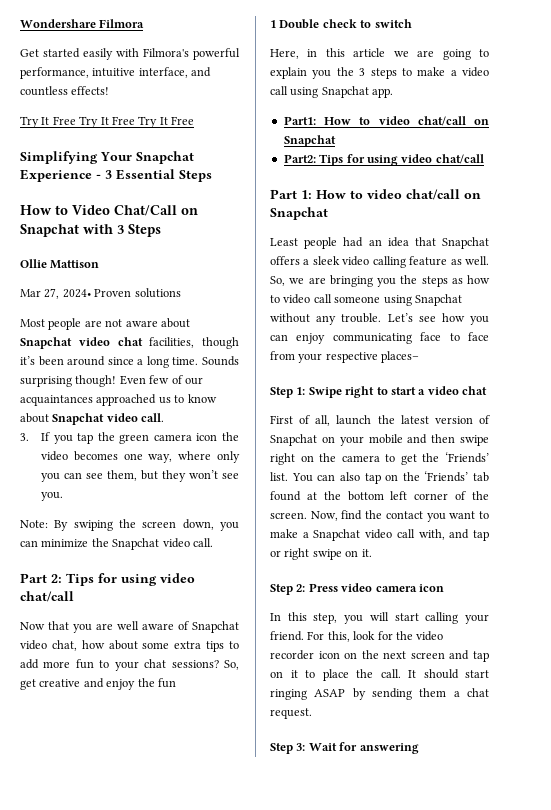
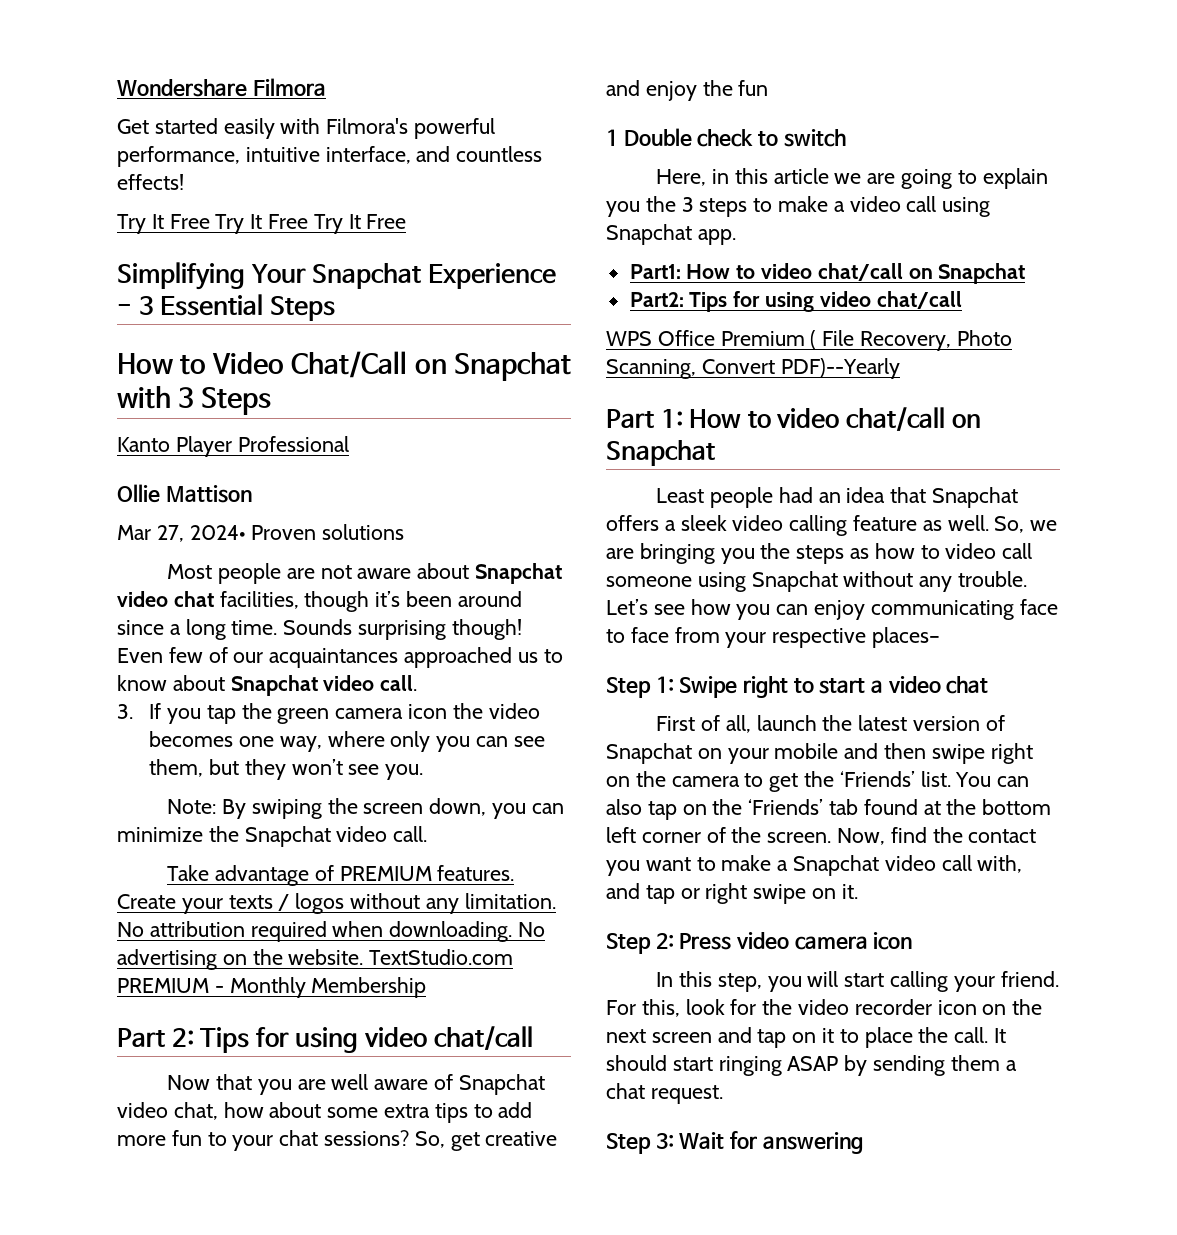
(161, 230) none -> [117,436,349,457] // Kanto Player Professional
(213, 542) none -> [167,865,515,886] [117,893,556,914] [117,921,546,942] [117,949,514,970] [117,977,427,998] // Take advantage of PREMIUM features. Create your texts / logos without any limitation. No attribution required when downloading. No advertising on the website. TextStudio.com PREMIUM - Monthly Membership
(484, 159) none -> [606,330,1012,351] [606,358,900,379] // WPS Office Premium ( File Recovery, Photo Scanning, Convert PDF)--Yearly

